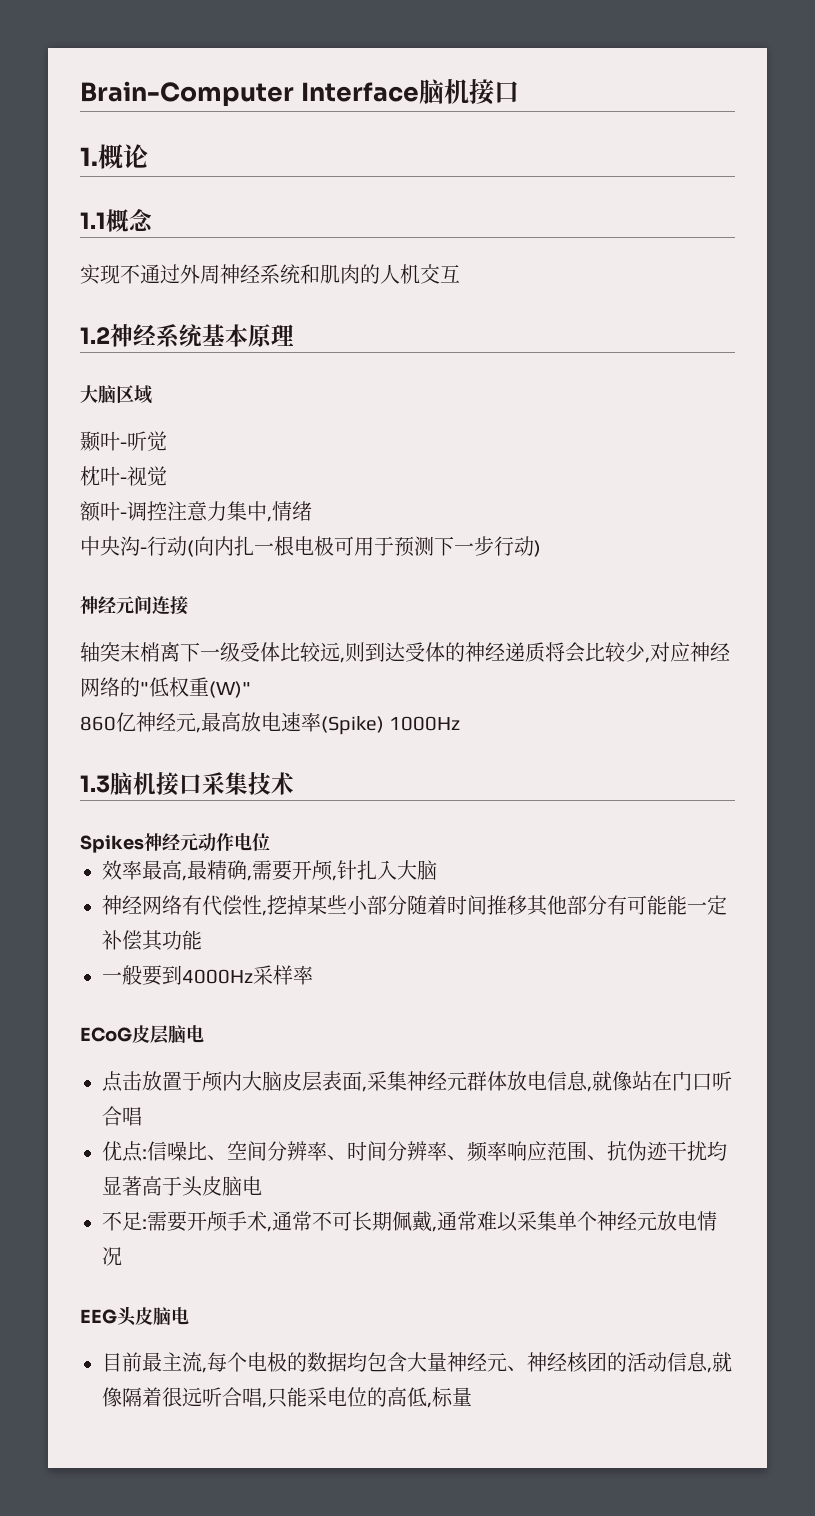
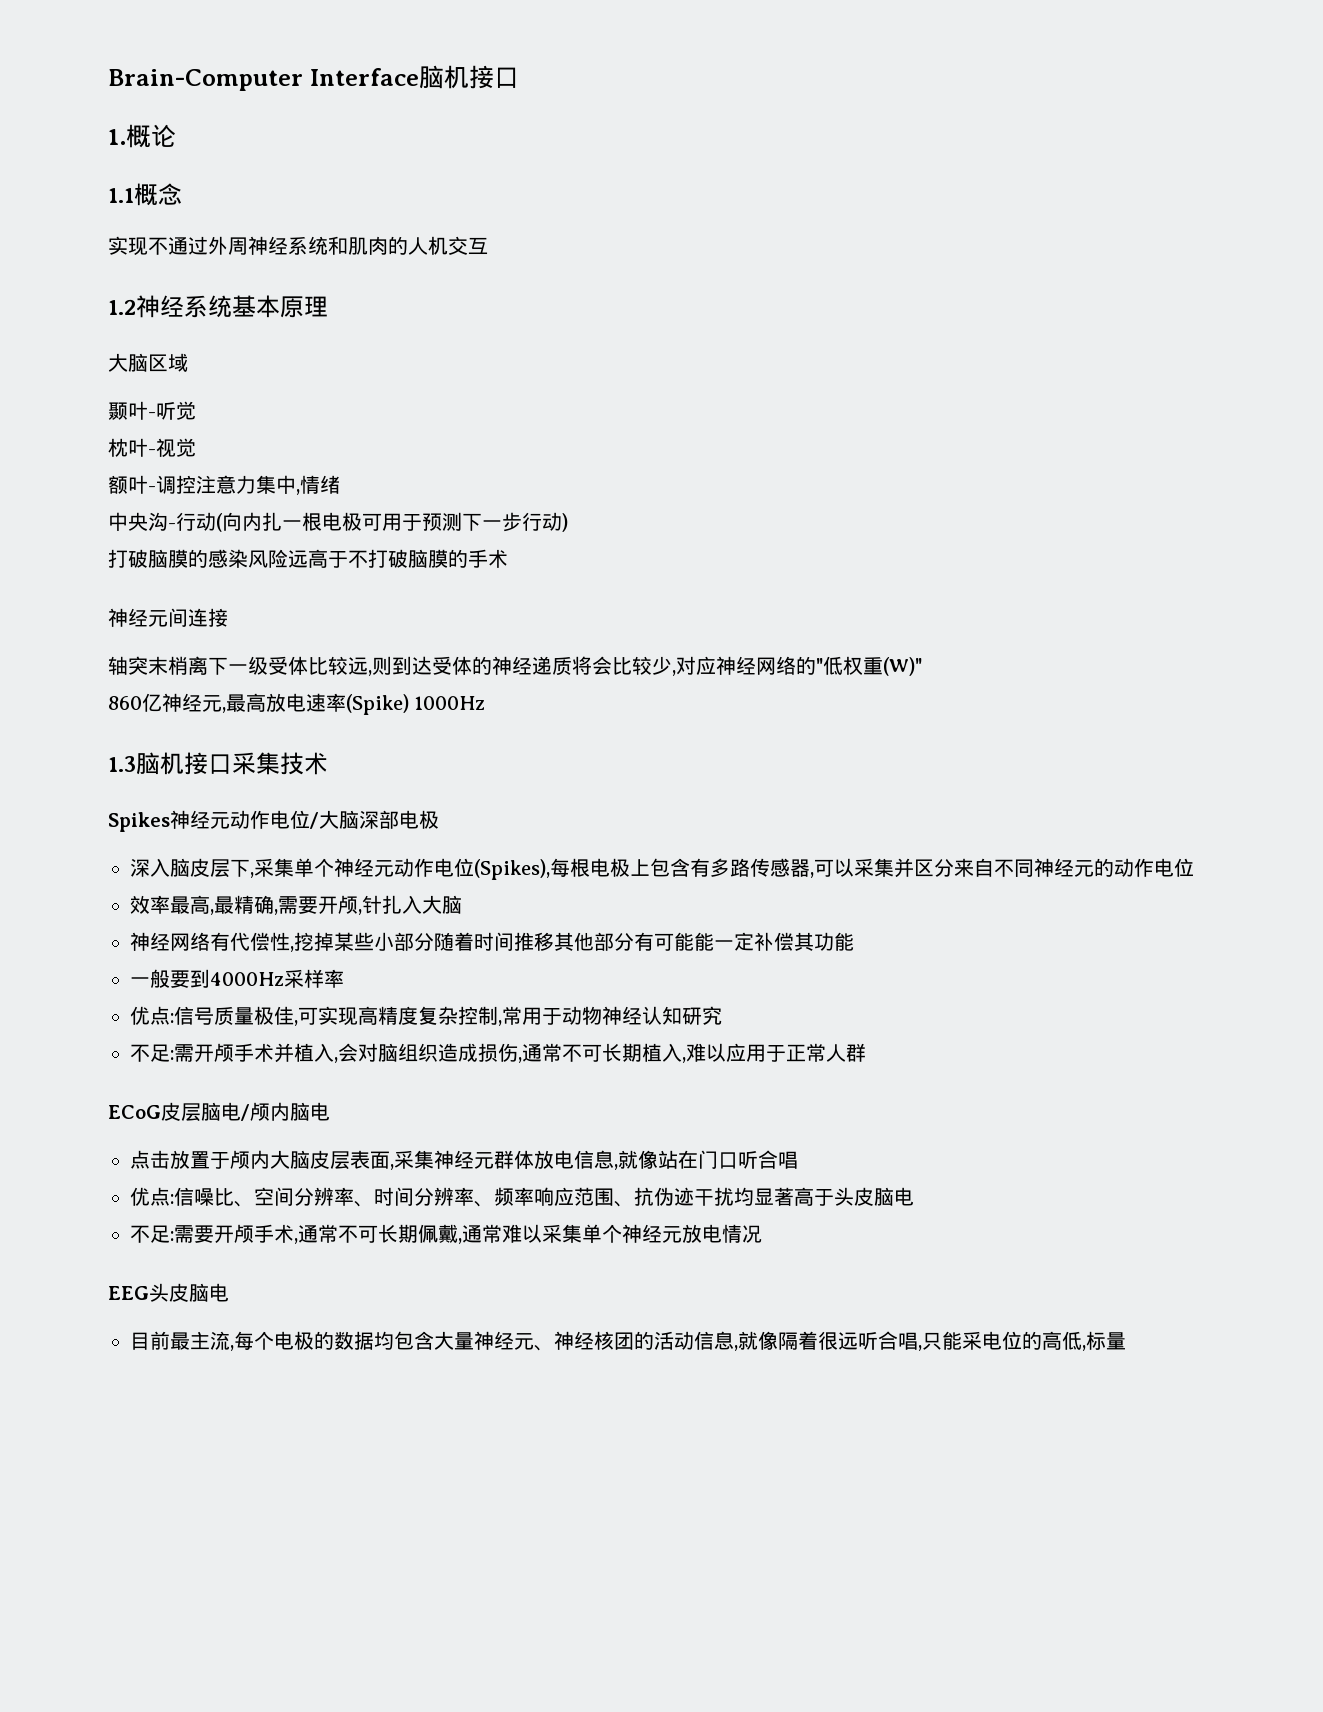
(541, 548) none -> [108,549,508,568] // 打破脑膜的感染风险远高于不打破脑膜的手术
(270, 842) none -> [310,810,439,829] [130,858,1194,880] /大脑深部电极 // 深入脑皮层下,采集单个神经元动作电位(Spikes),每根电极上包含有多路传感器,可以采集并区分来自不同神经元的动作电位
(313, 975) none -> [130,1006,722,1026] [130,1043,866,1063] // 优点:信号质量极佳,可实现高精度复杂控制,常用于动物神经认知研究 // 不足:需开颅手术并植入,会对脑组织造成损伤,通常不可长期植入,难以应用于正常人群
(204, 1034) none -> [241,1102,330,1121] /颅内脑电

